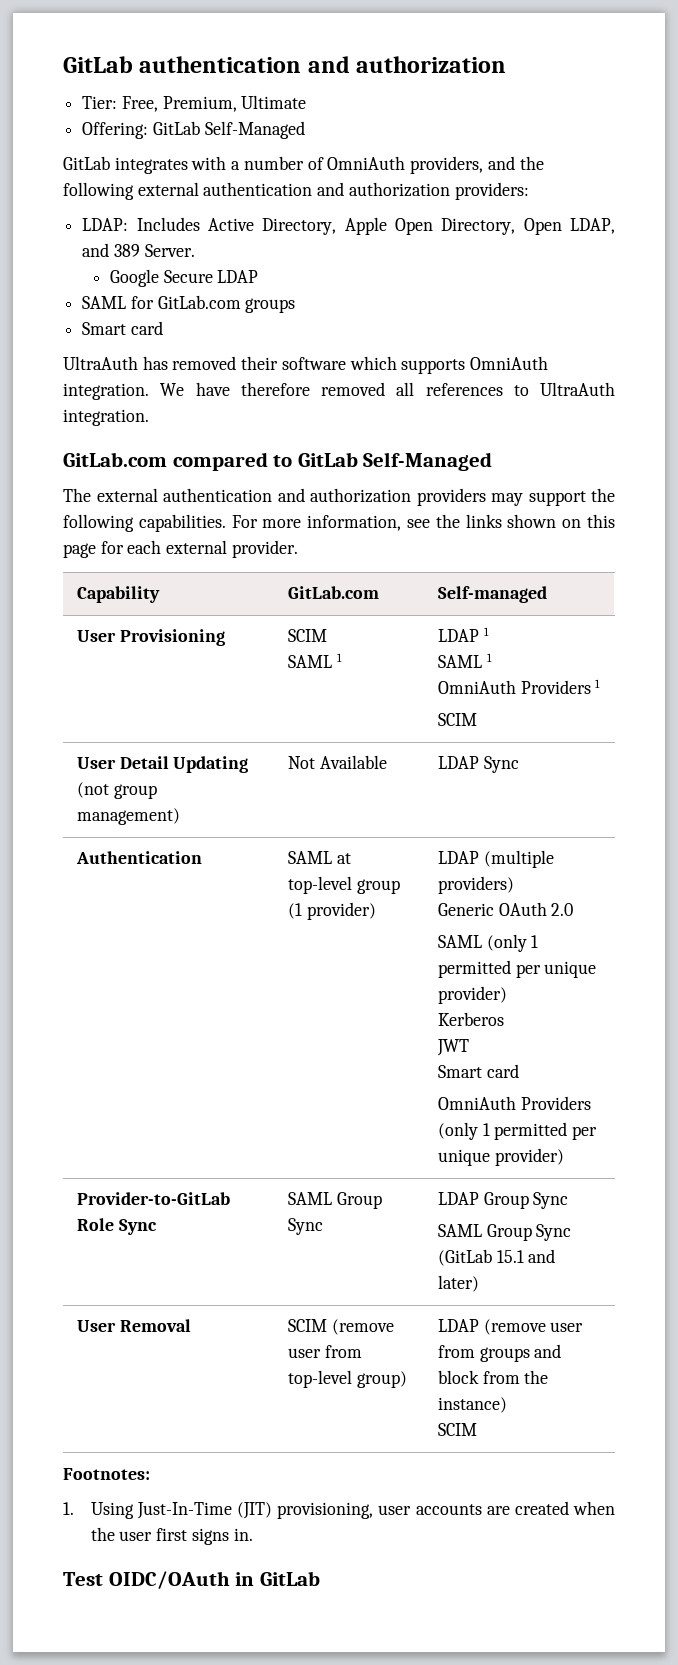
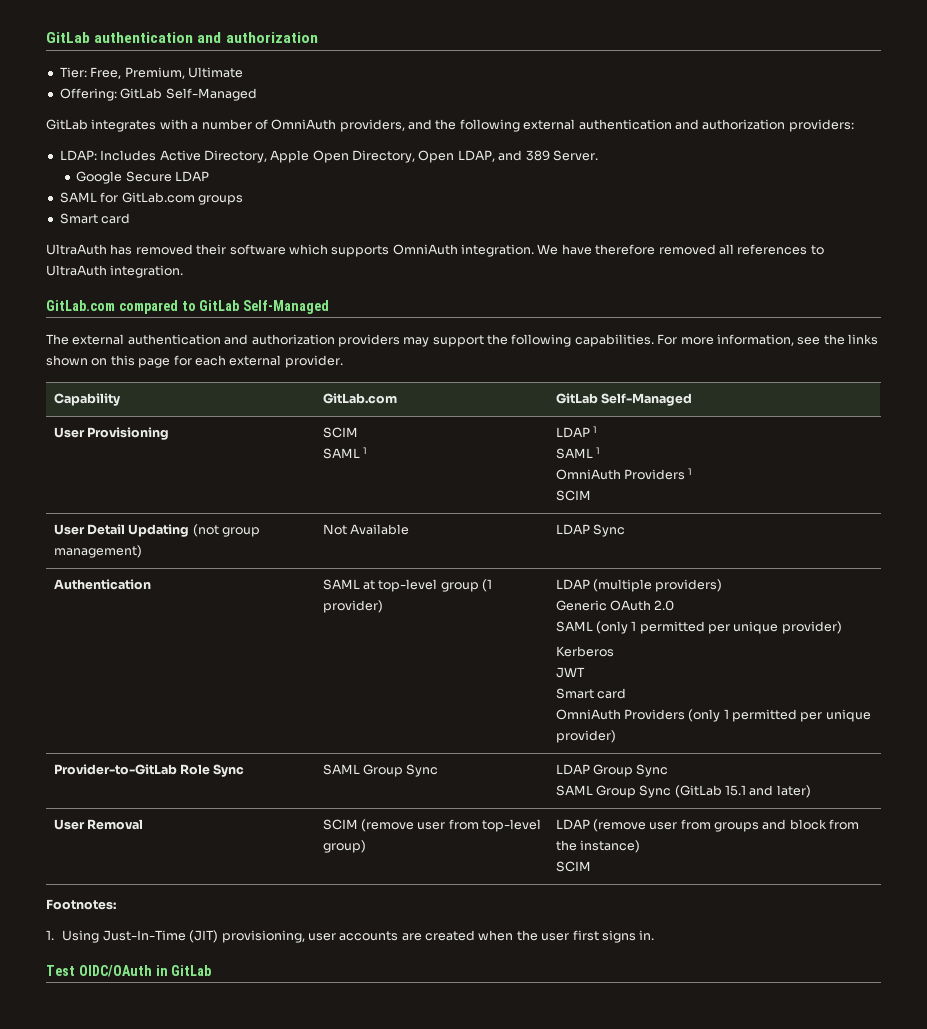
[437,586,547,603] Self-managed -> [555,393,692,406] GitLab Self-Managed

